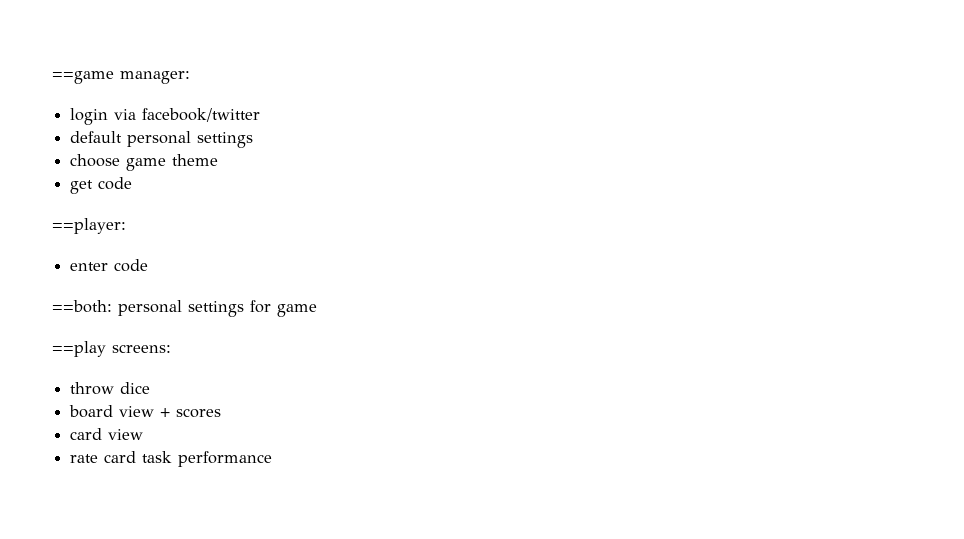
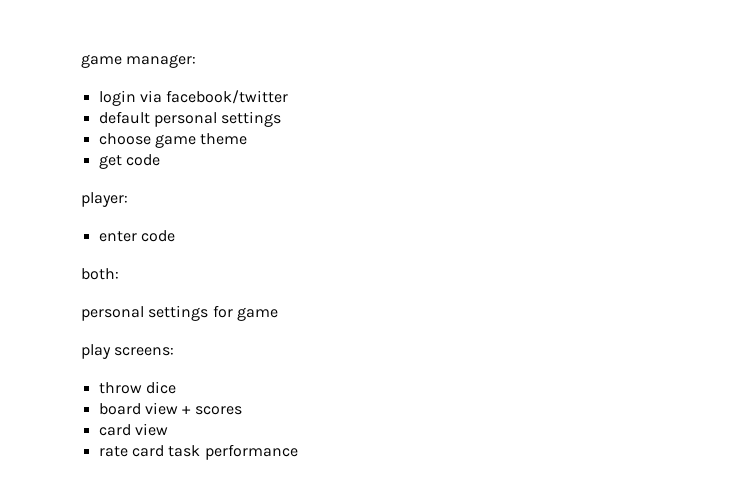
[52,71,114,84] ==game -> [81,54,122,68] game
[52,218,126,234] ==player: -> [81,192,128,207] player:
[52,300,112,313] ==both: -> [81,268,119,280] both: //
[52,341,106,357] ==play -> [81,344,111,359] play

